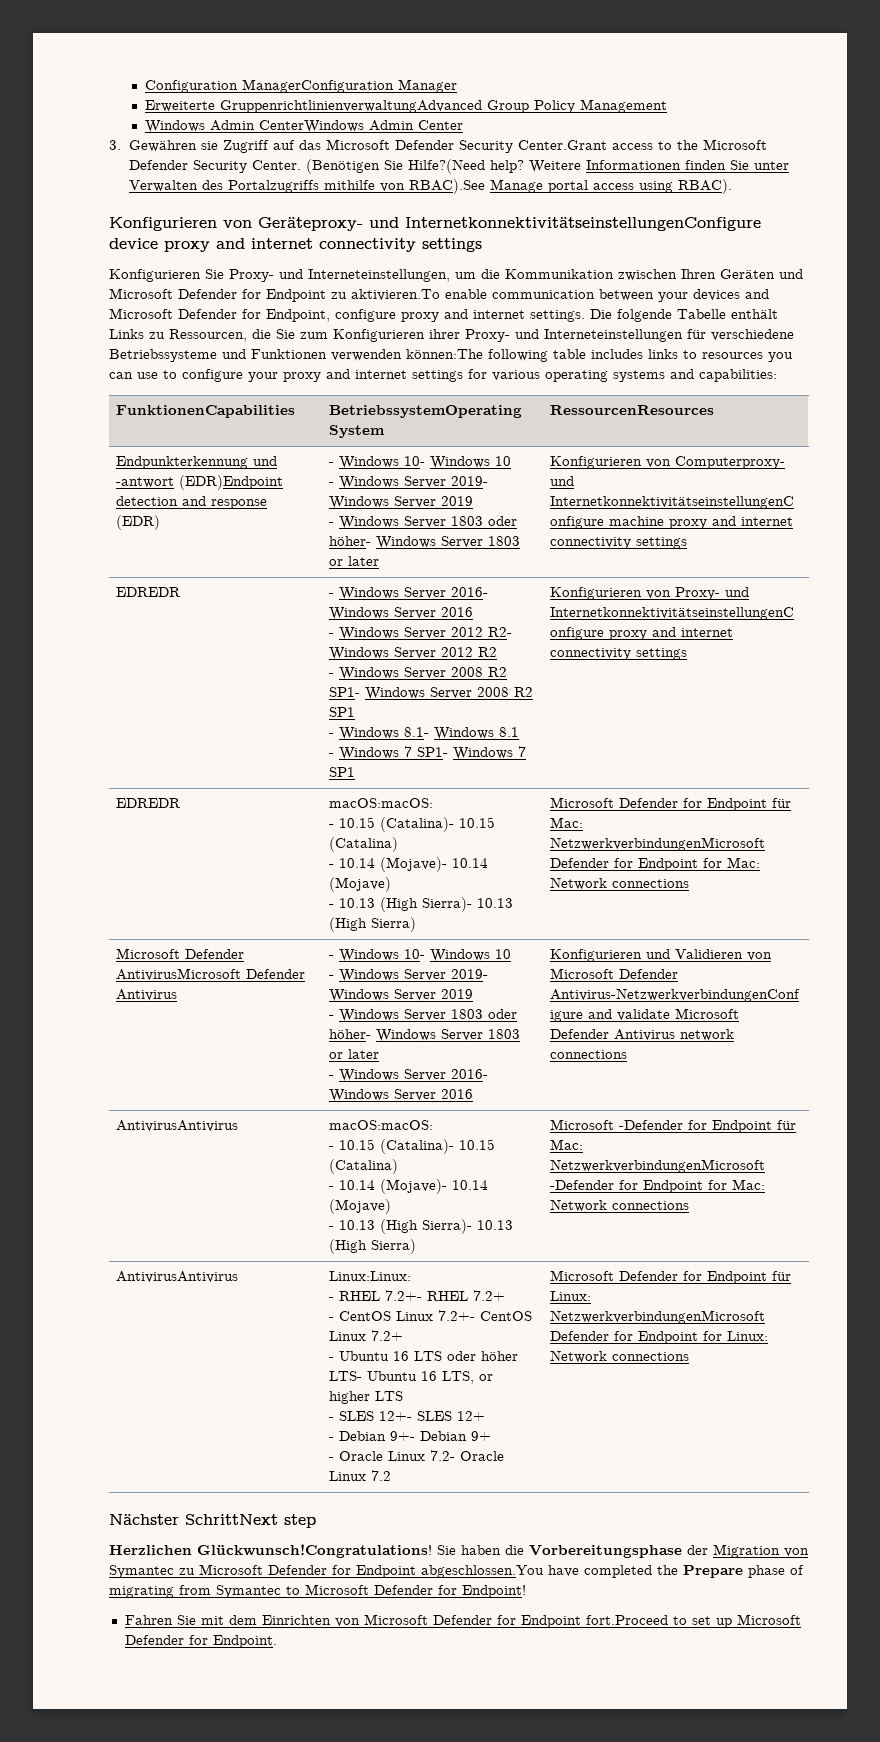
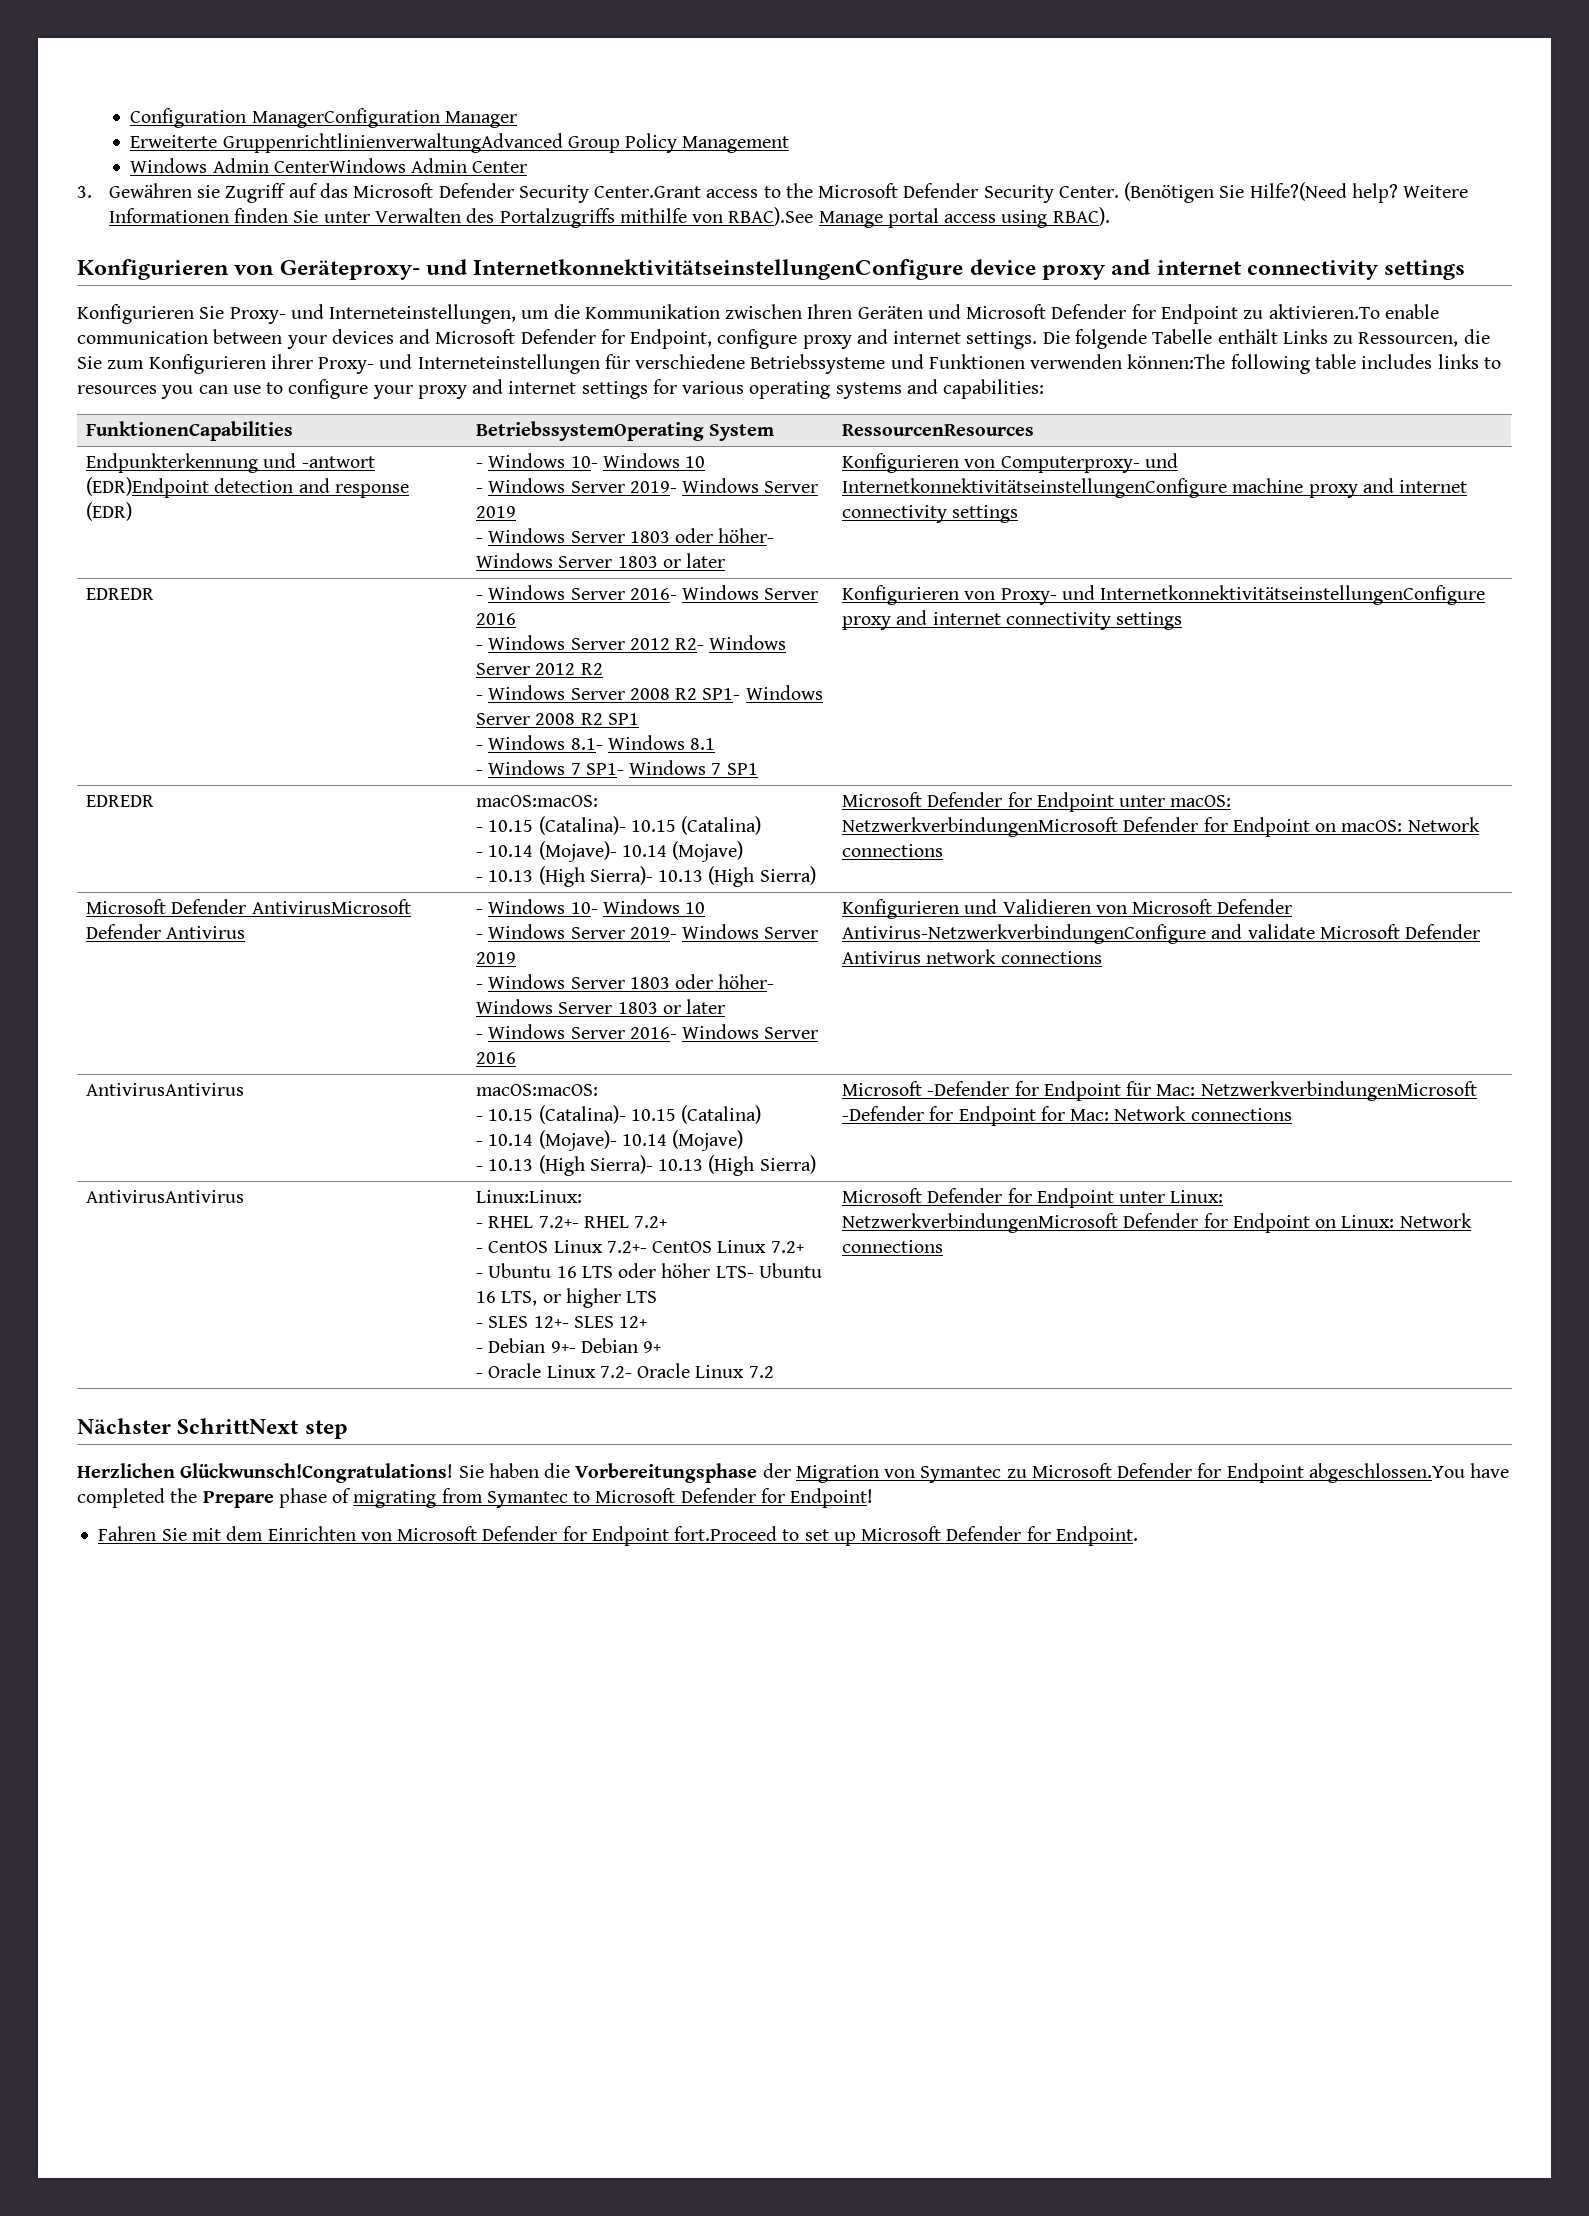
[772,798,792,808] [550,817,584,828] [550,837,766,851] [550,857,761,871] für Mac: NetzwerkverbindungenMicrosoft Defender for Endpoint for Mac: -> [1119,795,1232,807] [842,817,1403,837] unter macOS: NetzwerkverbindungenMicrosoft Defender for Endpoint on macOS:
[772,1271,792,1281] für -> [1119,1191,1166,1203] unter
[703,1331,723,1341] for -> [1315,1219,1337,1228] on

